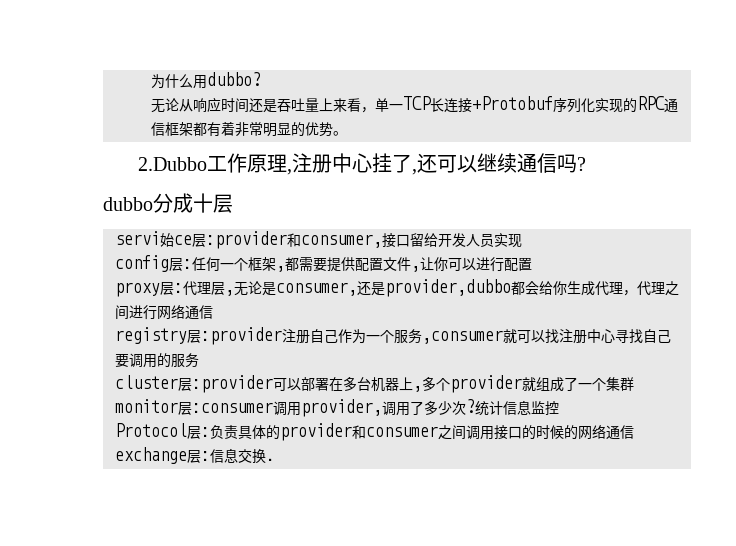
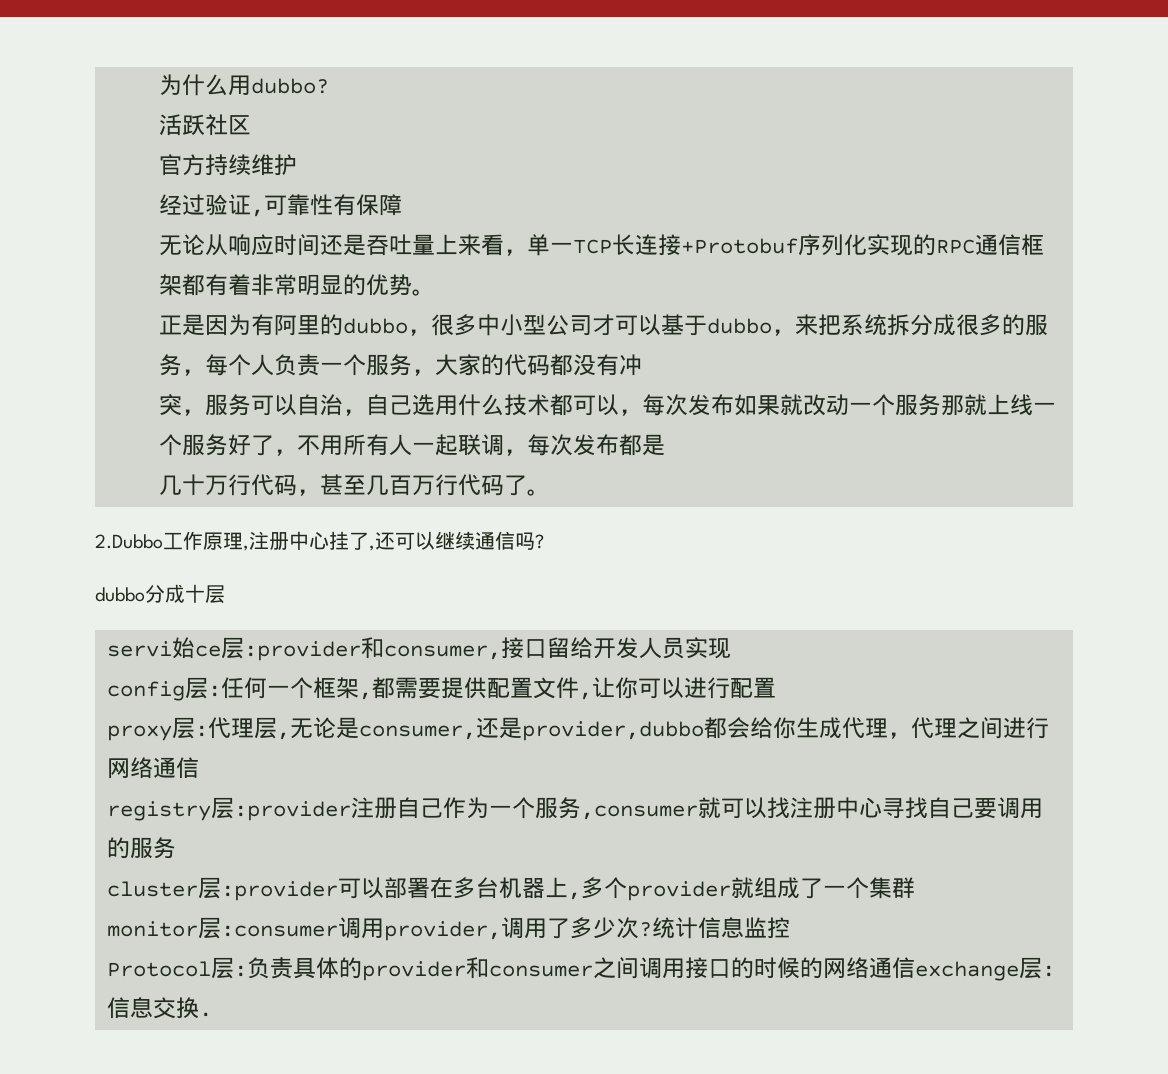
(261, 79) none -> [159,114,251,136] [159,154,297,176] [159,194,402,217] // 活跃社区 // 官方持续维护 // 经过验证,可靠性有保障
(347, 133) none -> [159,314,1048,336] [159,354,642,376] [159,394,1056,416] [159,434,665,456] [159,474,550,496] // 正是因为有阿里的dubbo，很多中小型公司才可以基于dubbo，来把系统拆分成很多的服务，每个人负责一个服务，大家的代码都没有冲 // 突，服务可以自治，自己选用什么技术都可以，每次发布如果就改动一个服务那就上线一个服务好了，不用所有人一起联调，每次发布都是 // 几十万行代码，甚至几百万行代码了。

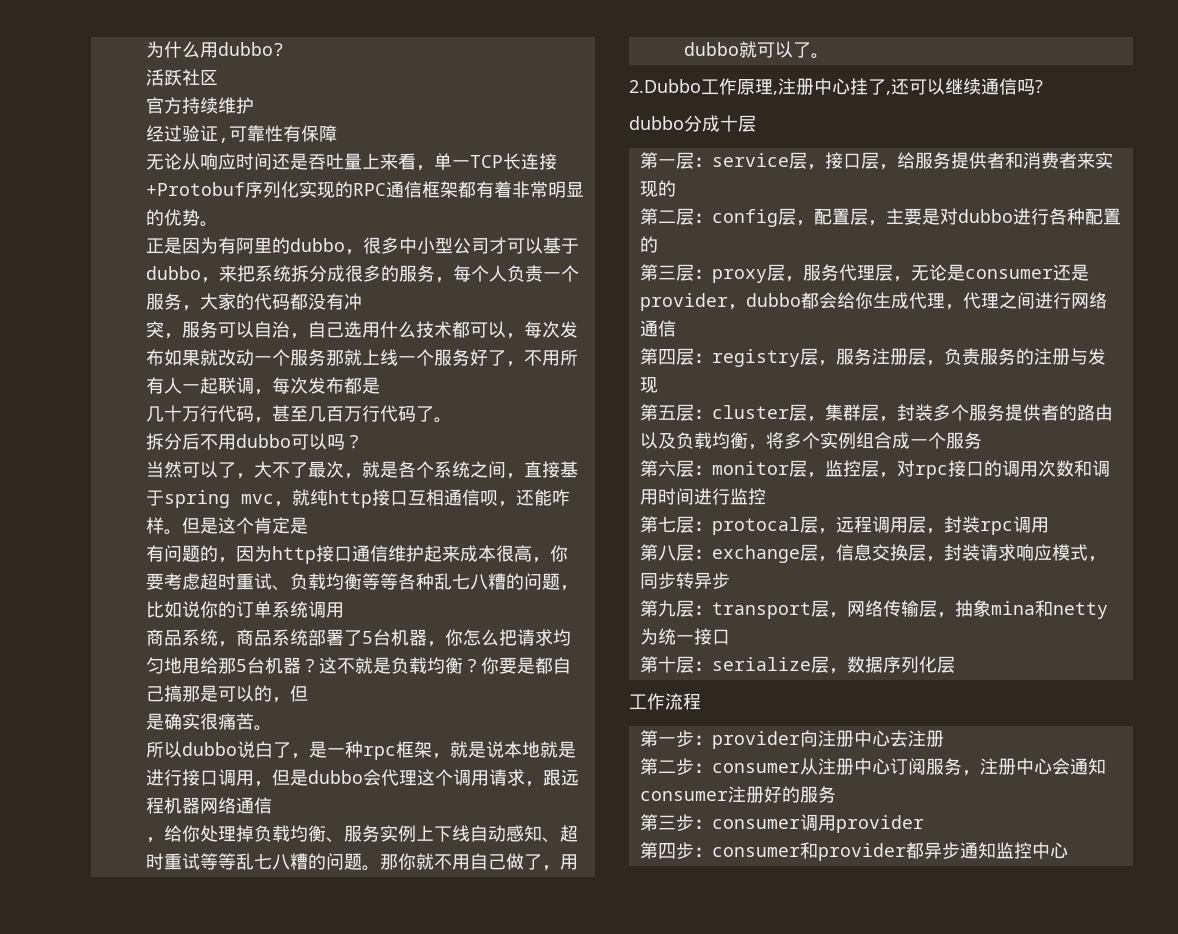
(550, 492) none -> [145,433,363,450] [145,461,578,479] [145,489,570,508] [145,517,308,535] [145,545,568,564] [145,573,578,591] [145,601,344,618] [145,629,571,647] [145,657,571,674] [145,685,308,703] [145,713,272,731] [145,741,576,760] [145,769,579,787] [145,797,272,814] [145,825,578,843] [145,853,578,871] [683,41,829,59] // 拆分后不用dubbo可以吗？ // 当然可以了，大不了最次，就是各个系统之间，直接基于spring mvc，就纯http接口互相通信呗，还能咋样。但是这个肯定是 // 有问题的，因为http接口通信维护起来成本很高，你要考虑超时重试、负载均衡等等各种乱七八糟的问题，比如说你的订单系统调用 // 商品系统，商品系统部署了5台机器，你怎么把请求均匀地甩给那5台机器？这不就是负载均衡？你要是都自己搞那是可以的，但 // 是确实很痛苦。 // 所以dubbo说白了，是一种rpc框架，就是说本地就是进行接口调用，但是dubbo会代理这个调用请求，跟远程机器网络通信 // ，给你处理掉负载均衡、服务实例上下线自动感知、超时重试等等乱七八糟的问题。那你就不用自己做了，用dubbo就可以了。
[107,637,731,661] [107,677,776,701] [107,717,704,741] servi始ce层:provider和consumer,接口留给开发人员实现 // config层:任何一个框架,都需要提供配置文件,让你可以进行配置 // proxy层:代理层,无论是consumer,还是provider,dubbo -> [639,152,1113,170] [639,180,676,197] [639,208,1121,227] [639,236,658,253] [639,264,1089,283] [639,293,801,311] 第一层：service层，接口层，给服务提供者和消费者来实现的 // 第二层：config层，配置层，主要是对dubbo进行各种配置的 // 第三层：proxy层，服务代理层，无论是consumer还是provider，dubbo
[107,797,1043,821] [107,837,176,859] [107,877,915,901] [107,917,790,941] [107,957,1055,981] [107,997,212,1019] registry层:provider注册自己作为一个服务,consumer就可以找注册中心寻找自己要调用的服务 // cluster层:provider可以部署在多台机器上,多个provider就组成了一个集群 // monitor层:consumer调用provider,调用了多少次?统计信息监控 // Protocol层:负责具体的provider和consumer之间调用接口的时候的网络通信exchange层:信息交换. -> [639,348,1106,367] [639,377,658,393] [639,404,1113,422] [639,432,982,450] [639,460,1110,479] [639,488,766,505] [639,516,1049,535] [639,544,1106,563] [639,572,730,589] [639,600,1108,619] [639,628,730,645] [639,656,955,674] [629,693,701,710] [639,730,944,749] [639,758,1106,776] [639,786,836,803] [639,814,924,833] [639,842,1068,861] 第四层：registry层，服务注册层，负责服务的注册与发现 // 第五层：cluster层，集群层，封装多个服务提供者的路由以及负载均衡，将多个实例组合成一个服务 // 第六层：monitor层，监控层，对rpc接口的调用次数和调用时间进行监控 // 第七层：protocal层，远程调用层，封装rpc调用 // 第八层：exchange层，信息交换层，封装请求响应模式，同步转异步 // 第九层：transport层，网络传输层，抽象mina和netty为统一接口 // 第十层：serialize层，数据序列化层 // 工作流程 // 第一步：provider向注册中心去注册 // 第二步：consumer从注册中心订阅服务，注册中心会通知consumer注册好的服务 // 第三步：consumer调用provider // 第四步：consumer和provider都异步通知监控中心

